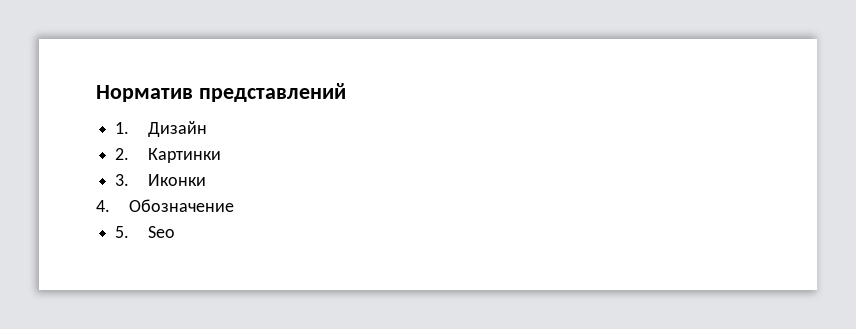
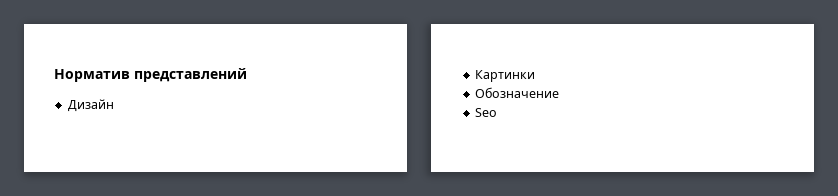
[115,122,130,134] 1. -> (247, 75) none
[115,148,130,160] 2. -> (114, 105) none
[115,174,207,186] [96,200,110,212] 3. Иконки // 4. -> (535, 76) none
[115,226,130,238] 5. -> (559, 92) none

